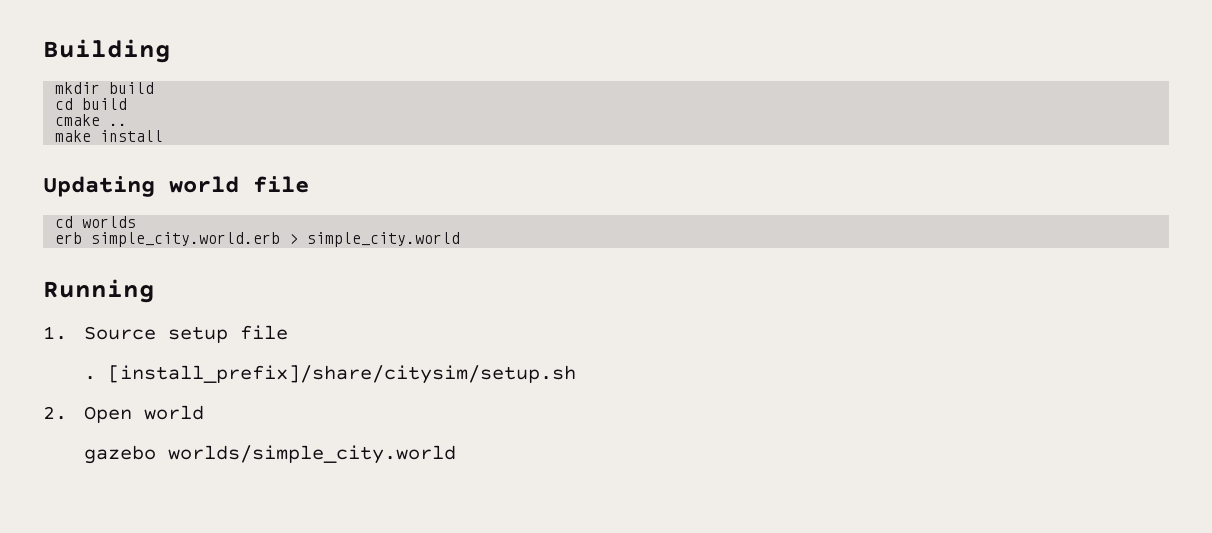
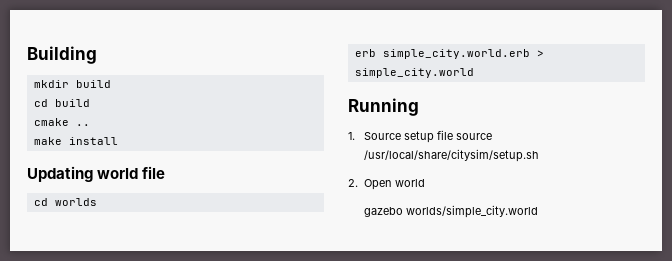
[83,365,576,384] // . [install_prefix]/share/citysim/setup.sh -> [455,133,492,140] [363,149,539,162] source /usr/local/share/citysim/setup.sh

